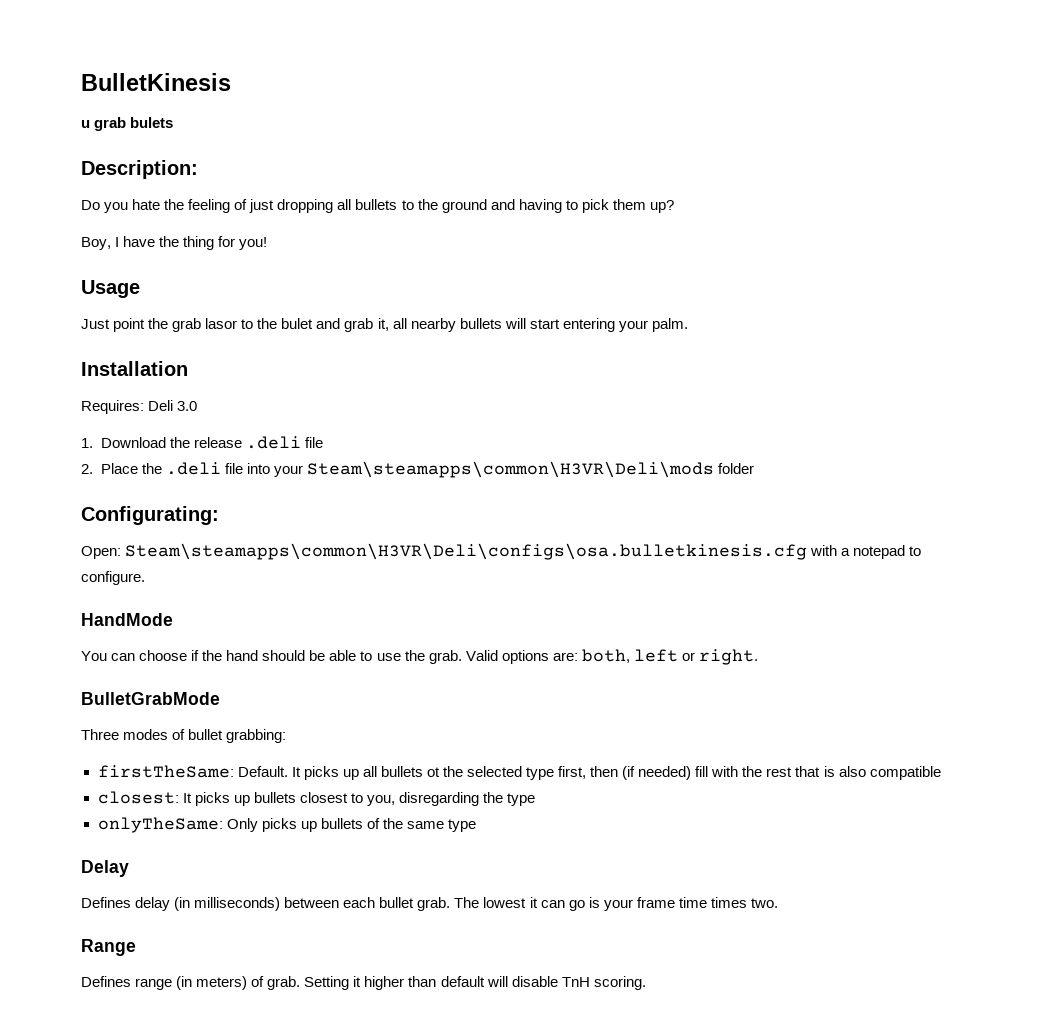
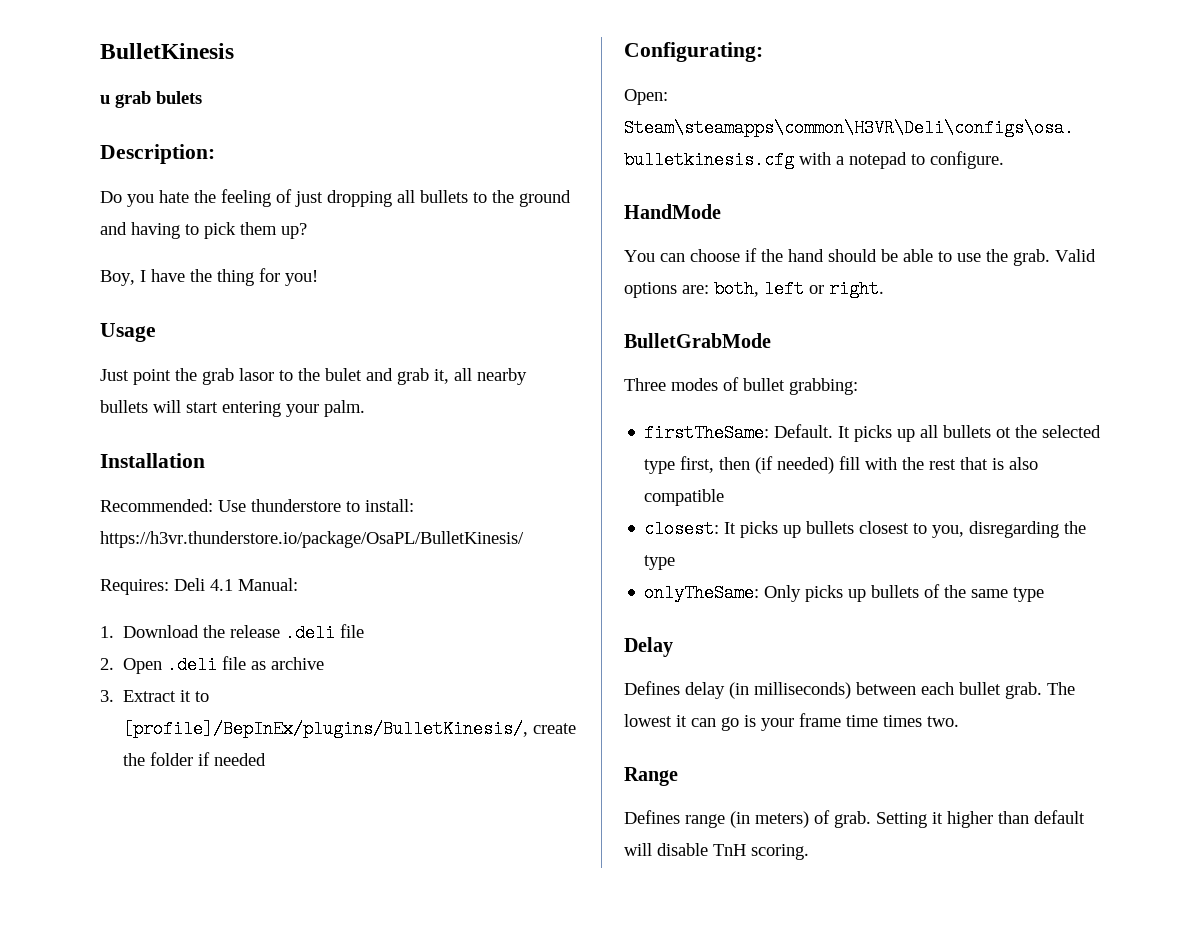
(188, 368) none -> [100,499,414,512] [100,531,524,548] // Recommended: Use thunderstore to install: https://h3vr.thunderstore.io/package/OsaPL/BulletKinesis/
[177,401,198,411] 3.0 -> [210,578,298,591] 4.1 Manual:
[100,461,714,478] Place the .deli file into your Steam\steamapps\common\H3VR\Deli\mods -> [123,656,325,674] [100,690,210,702] [123,720,577,738] [123,753,146,766] Open .deli file as archive // 3. Extract it to [profile]/BepInEx/plugins/BulletKinesis/, create the
(754, 468) none -> [198,752,267,766] if needed

